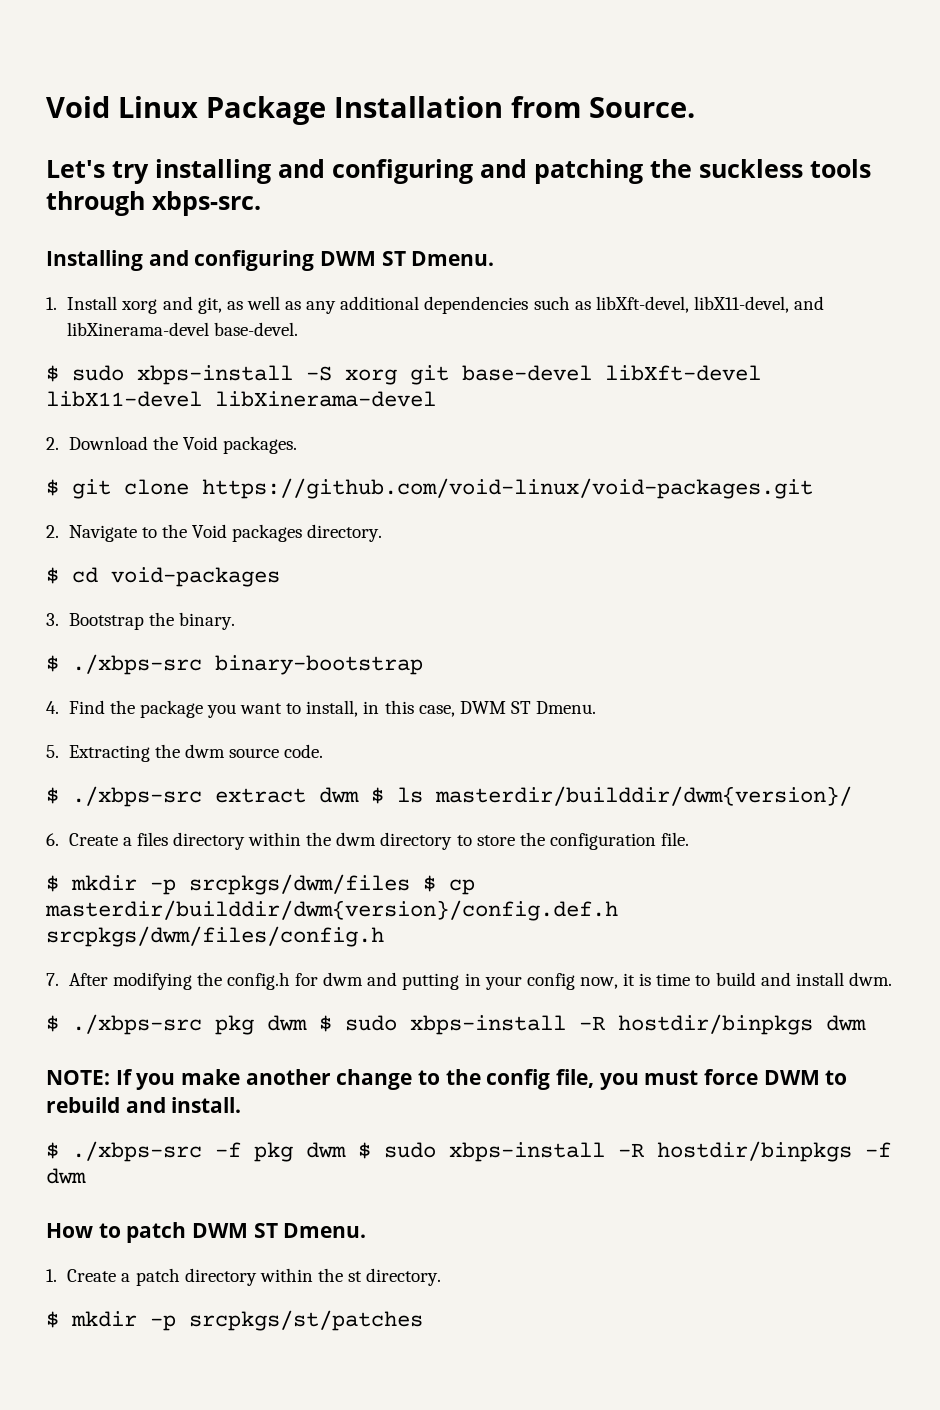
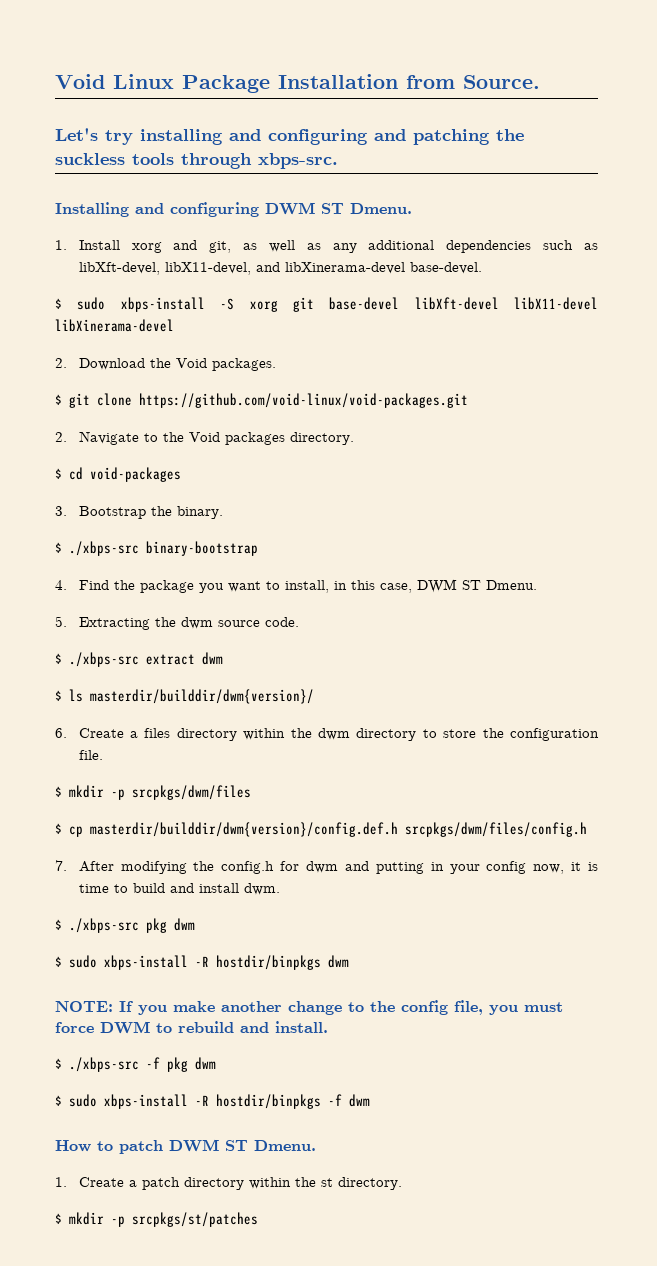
(359, 795) none -> (223, 658) //
(410, 884) none -> (251, 792) //
(307, 1023) none -> (195, 924) //
(346, 1150) none -> (216, 1063) //

